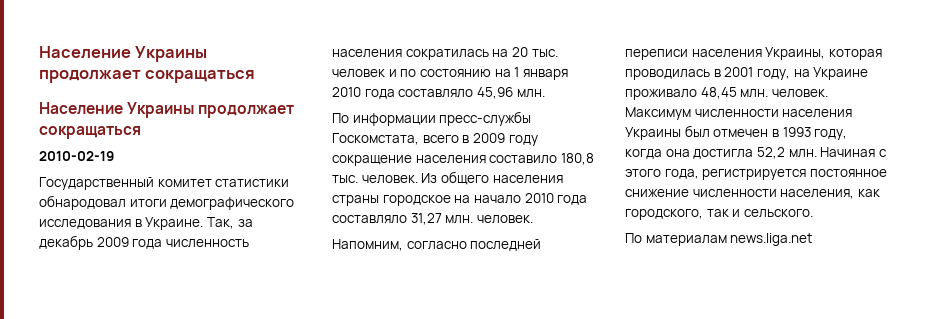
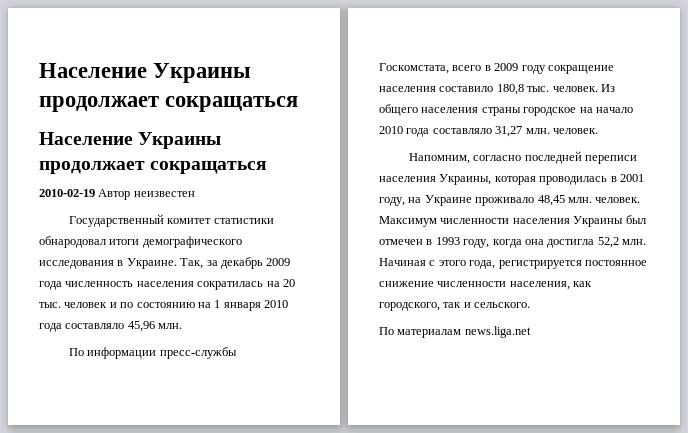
(114, 156) none -> [98,189,195,200] Автор неизвестен

